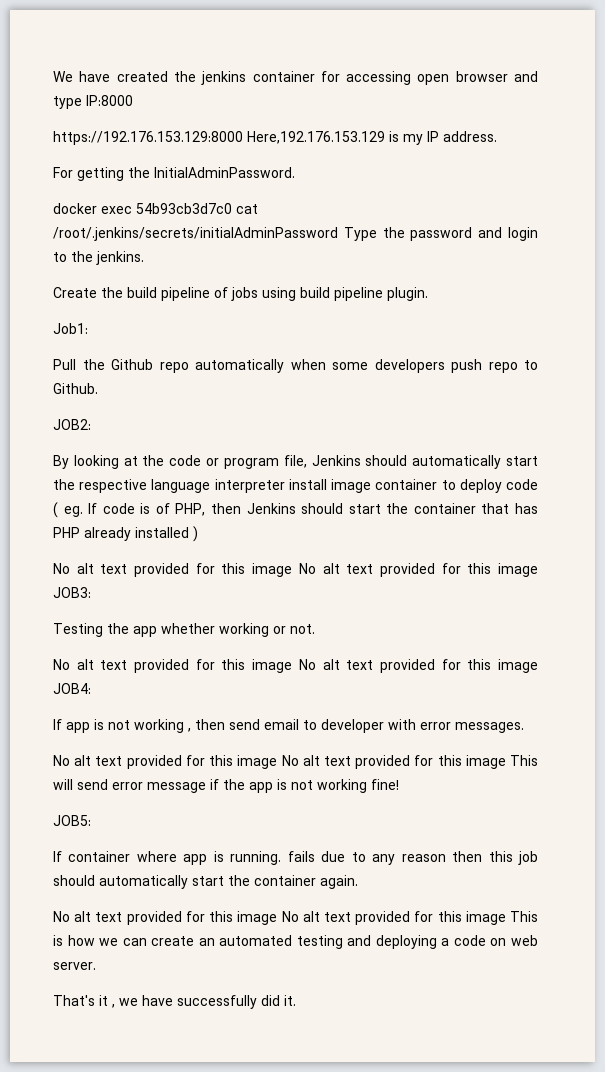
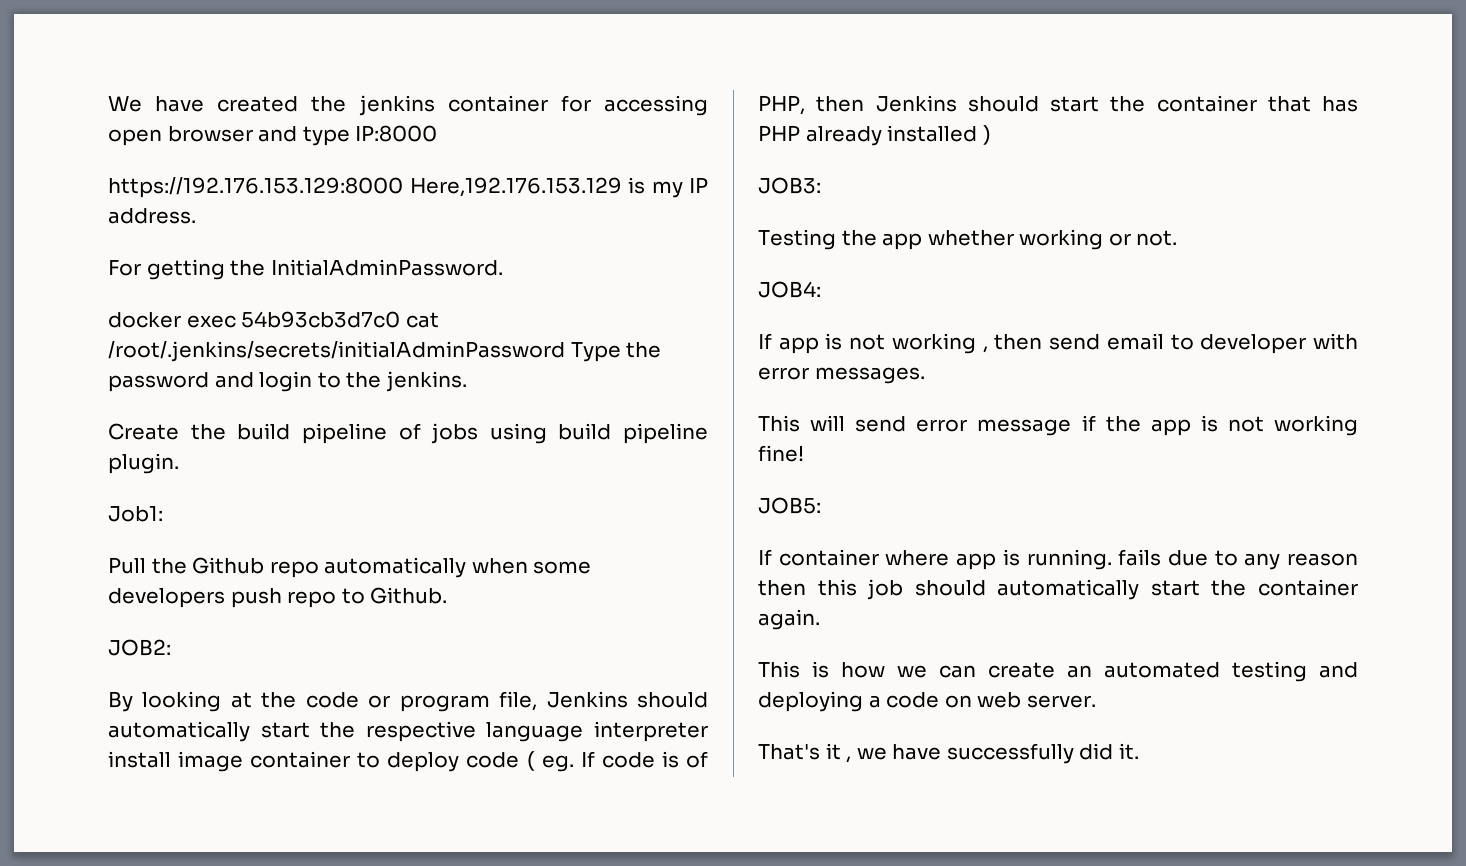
[53,563,538,577] No alt text provided for this image No alt text provided for this image -> (991, 135) none
[53,659,538,673] No alt text provided for this image No alt text provided for this image -> (1178, 238) none
[53,755,506,769] No alt text provided for this image No alt text provided for this image -> (925, 375) none
[53,911,506,925] No alt text provided for this image No alt text provided for this image -> (820, 619) none

